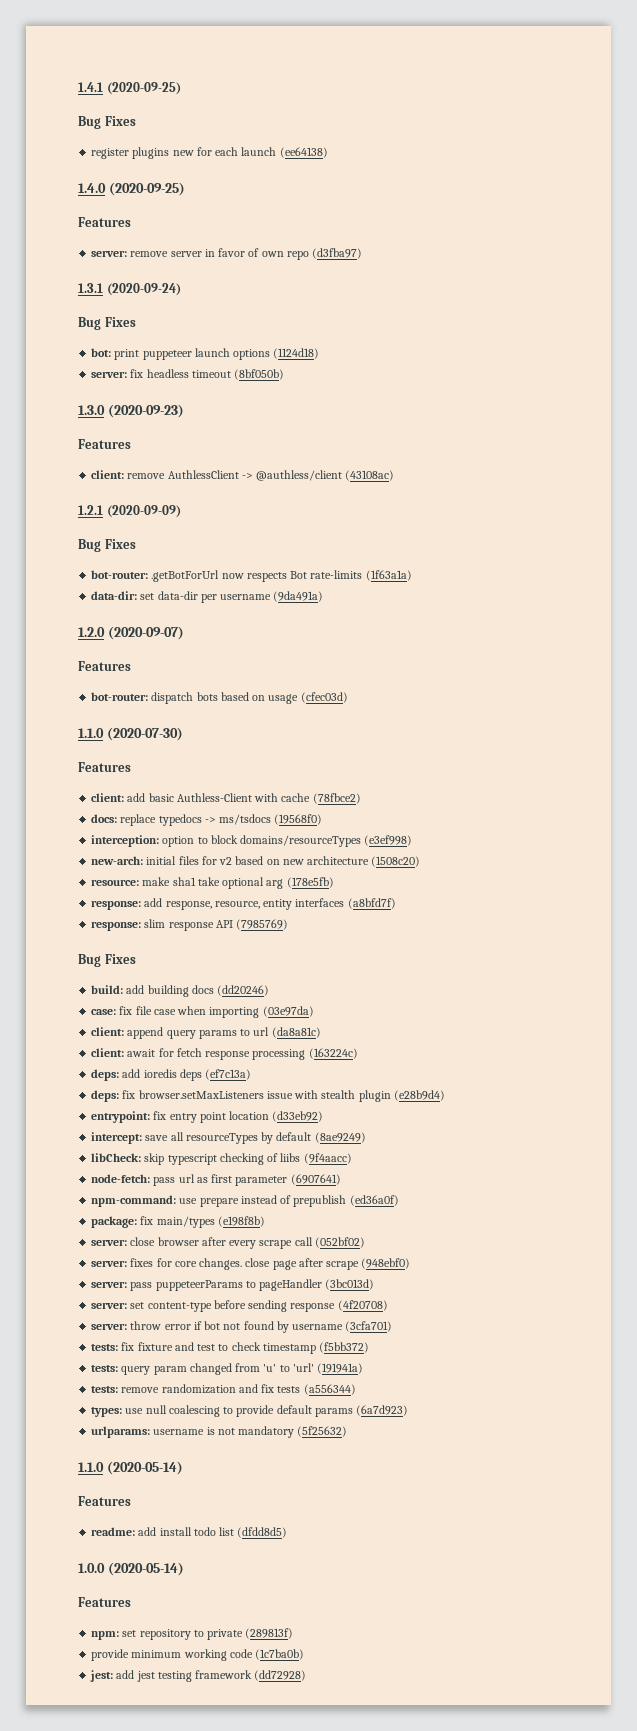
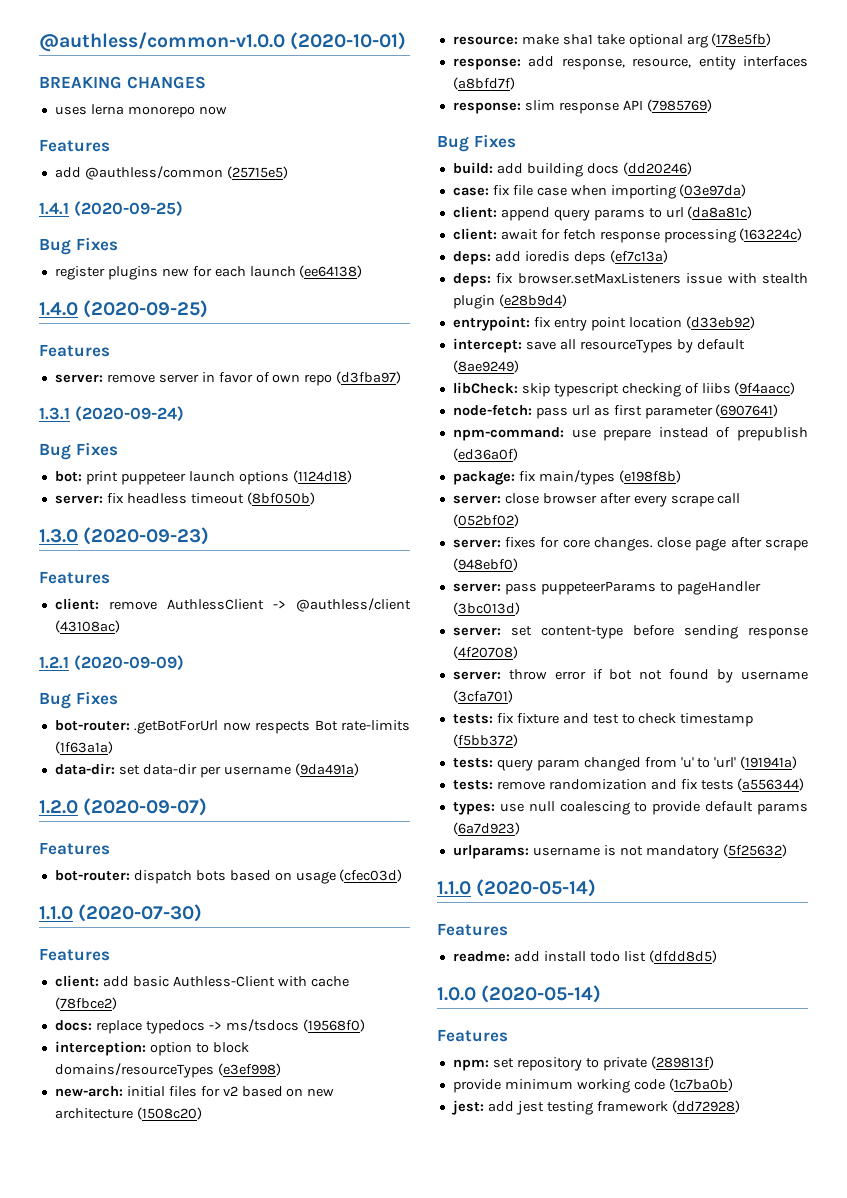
(78, 87) none -> [39,32,407,52] [39,76,206,89] [54,104,227,118] [39,139,110,152] [54,166,288,180] @authless/common-v1.0.0 (2020-10-01) // BREAKING CHANGES // uses lerna monorepo now // Features // add @authless/common (25715e5) //

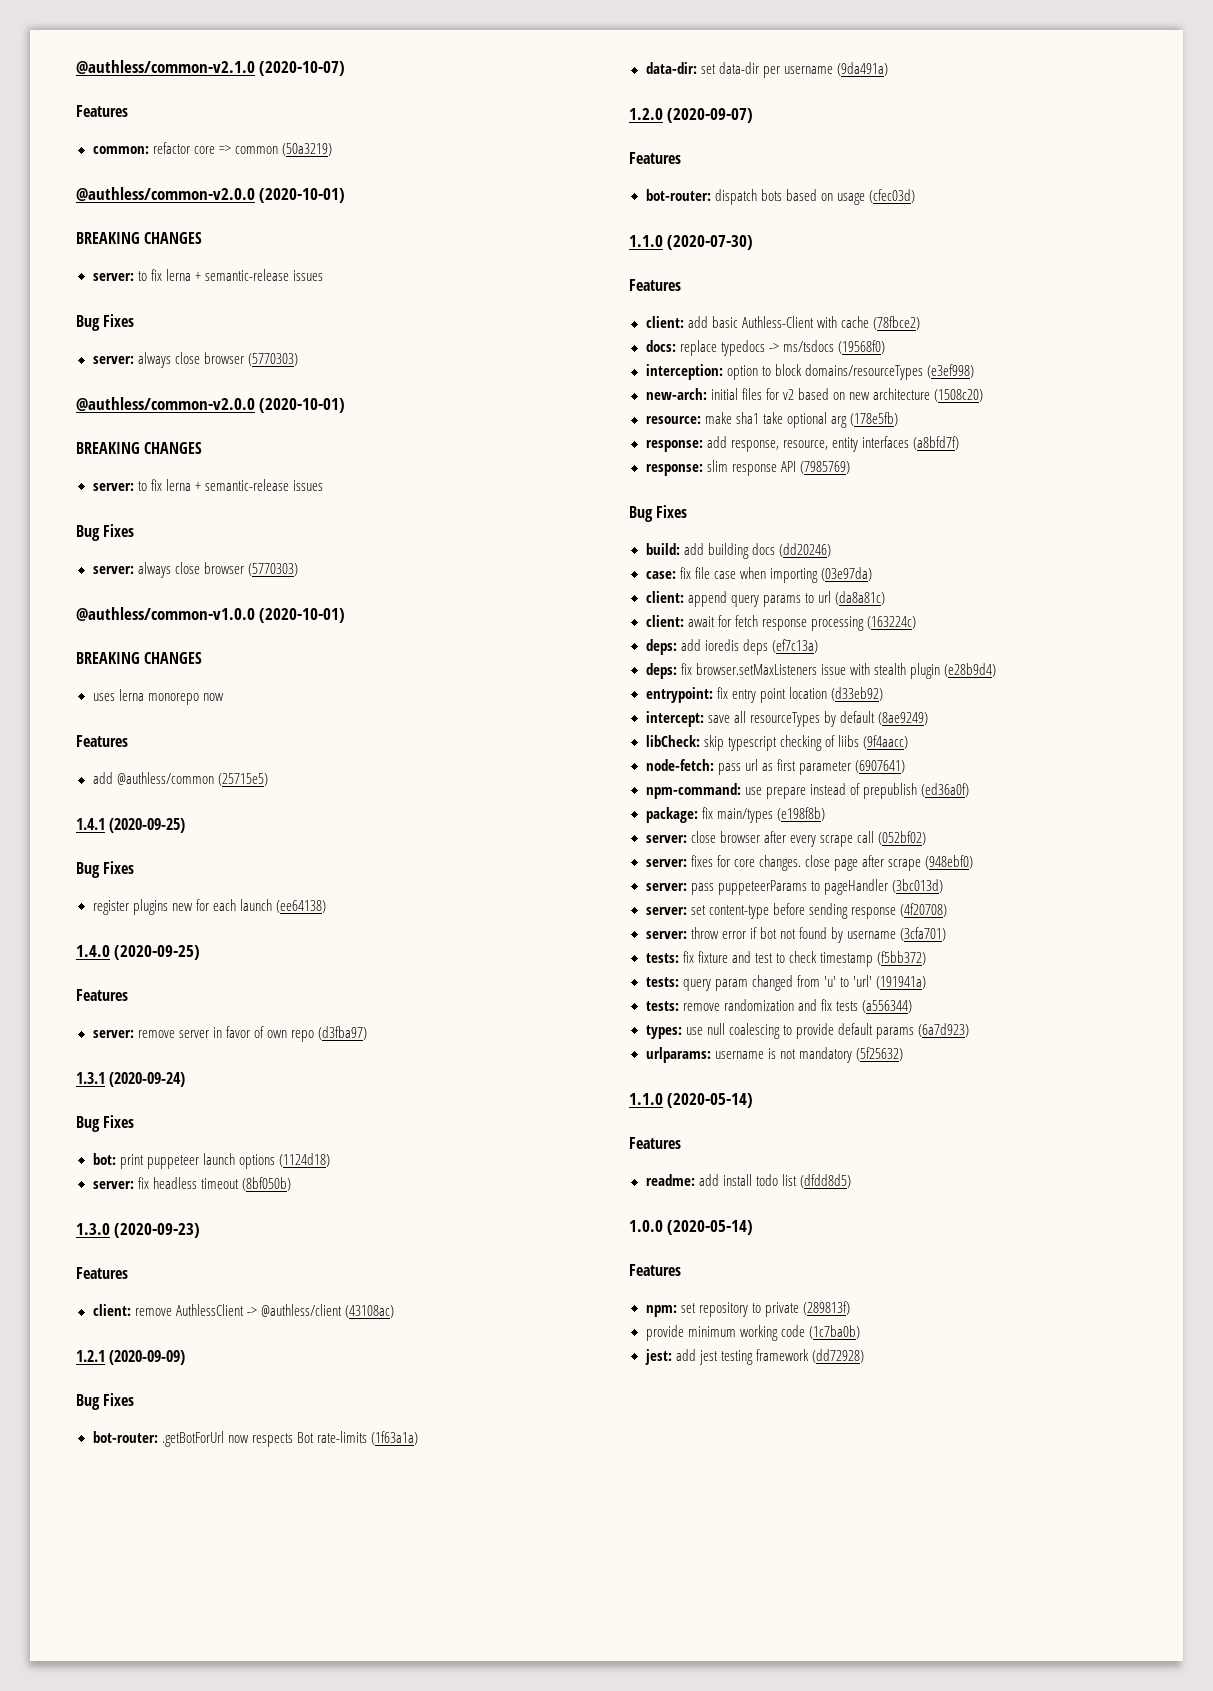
(39, 42) none -> [76,60,346,76] [76,105,128,117] [92,142,332,156] [76,187,346,203] [76,232,203,244] [92,269,323,281] [76,314,135,331] [92,352,298,368] [76,397,346,413] [76,442,203,454] [92,479,323,491] [76,524,135,541] [92,562,298,578] @authless/common-v2.1.0 (2020-10-07) // Features // common: refactor core => common (50a3219) // @authless/common-v2.0.0 (2020-10-01) // BREAKING CHANGES // server: to fix lerna + semantic-release issues // Bug Fixes // server: always close browser (5770303) // @authless/common-v2.0.0 (2020-10-01) // BREAKING CHANGES // server: to fix lerna + semantic-release issues // Bug Fixes // server: always close browser (5770303) //

